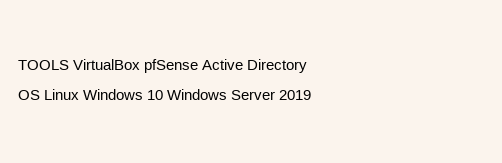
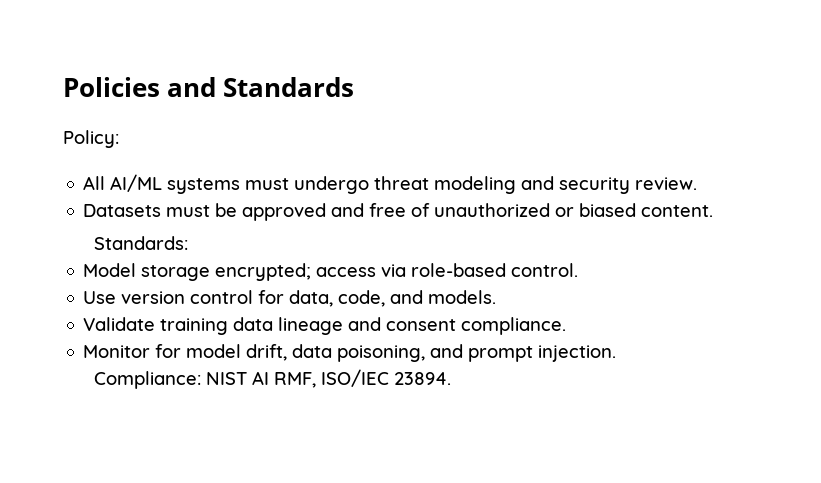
[18,59,308,73] [18,89,312,100] TOOLS VirtualBox pfSense Active Directory // OS Linux Windows 10 Windows Server 2019 -> [63,77,355,97] [63,130,119,148] [83,174,698,194] [83,203,714,221] [94,236,189,250] [83,263,579,281] [83,290,497,307] [83,317,567,335] [83,344,617,362] [94,369,452,389] Policies and Standards // Policy: // All AI/ML systems must undergo threat modeling and security review. // Datasets must be approved and free of unauthorized or biased content. // Standards: // Model storage encrypted; access via role-based control. // Use version control for data, code, and models. // Validate training data lineage and consent compliance. // Monitor for model drift, data poisoning, and prompt injection. // Compliance: NIST AI RMF, ISO/IEC 23894.

